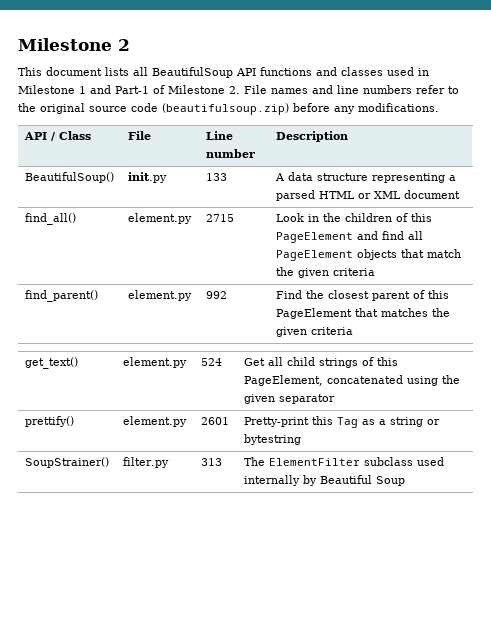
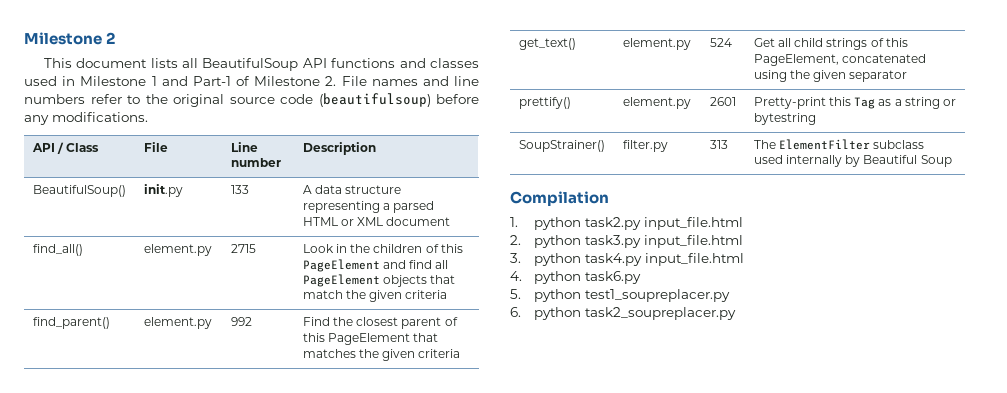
[162,103,289,115] (beautifulsoup.zip) -> [318,93,431,107] (beautifulsoup)
(405, 481) none -> [510,191,609,206] [510,217,743,230] [510,235,743,248] [510,253,744,266] [510,271,641,284] [510,289,730,302] [510,307,736,320] // Compilation // 1. python task2.py input_file.html // 2. python task3.py input_file.html // 3. python task4.py input_file.html // 4. python task6.py // 5. python test1_soupreplacer.py // 6. python task2_soupreplacer.py

